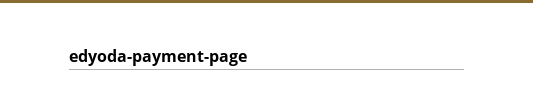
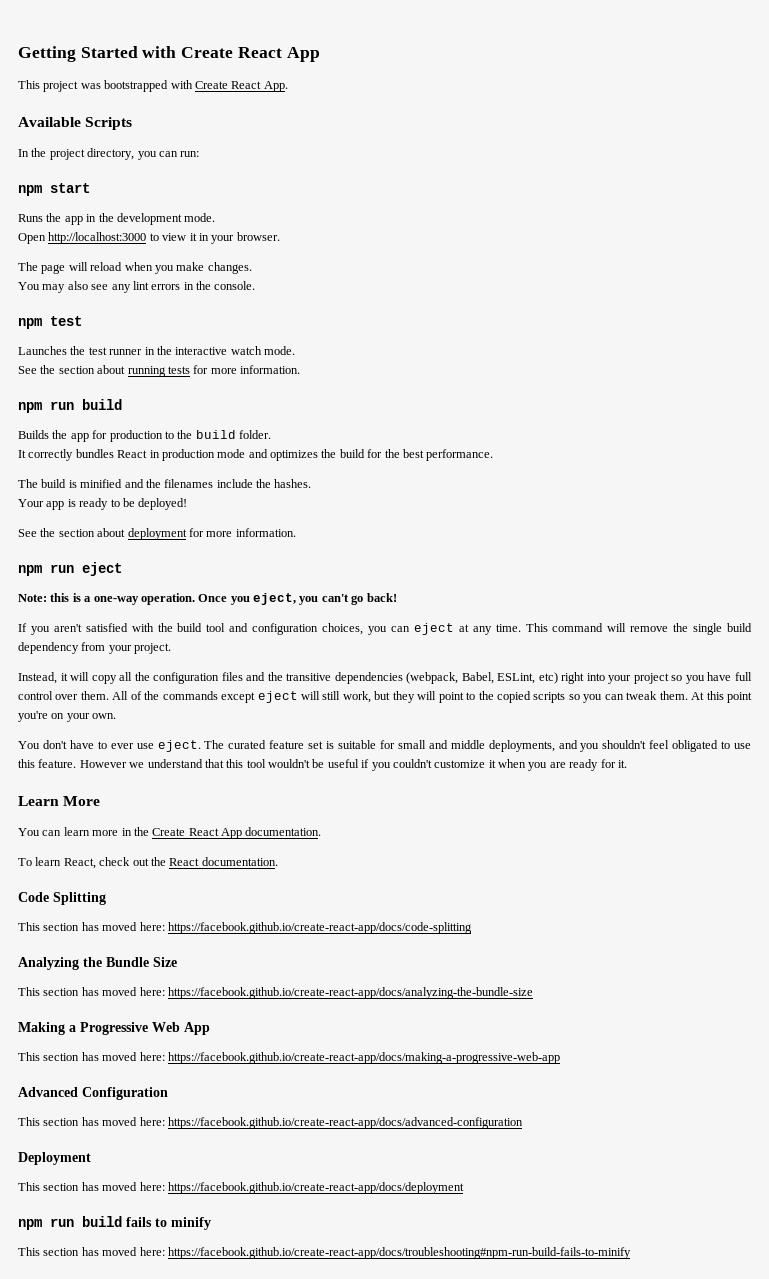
[69,49,247,66] edyoda-payment-page -> [18,46,320,62] [18,80,288,92] [18,117,133,130] [18,148,200,160] [18,183,90,196] [18,213,216,225] [18,232,280,244] [18,262,252,274] [18,281,256,293] [18,316,82,329] [18,346,295,355] [18,365,300,377] [18,399,122,413] [18,430,271,442] [18,449,494,461] [18,479,312,488] [18,498,188,510] [18,528,296,540] [18,562,122,576] [18,593,397,605] [18,623,753,635] [18,642,172,654] [18,672,752,684] [18,691,753,703] [18,711,117,722] [18,740,751,752] [18,759,627,771] [18,796,101,806] [18,827,322,839] [18,857,278,869] [18,892,106,905] [18,922,472,934] [18,957,177,970] [18,987,533,999] [18,1022,210,1035] [18,1052,560,1064] [18,1087,168,1100] [18,1117,523,1129] [18,1152,91,1165] [18,1182,464,1194] [18,1216,211,1230] [18,1247,631,1259] Getting Started with Create React App // This project was bootstrapped with Create React App. // Available Scripts // In the project directory, you can run: // npm start // Runs the app in the development mode. // Open http://localhost:3000 to view it in your browser. // The page will reload when you make changes. // You may also see any lint errors in the console. // npm test // Launches the test runner in the interactive watch mode. // See the section about running tests for more information. // npm run build // Builds the app for production to the build folder. // It correctly bundles React in production mode and optimizes the build for the best performance. // The build is minified and the filenames include the hashes. // Your app is ready to be deployed! // See the section about deployment for more information. // npm run eject // Note: this is a one-way operation. Once you eject, you can't go back! // If you aren't satisfied with the build tool and configuration choices, you can eject at any time. This command will remove the single build dependency from your project. // Instead, it will copy all the configuration files and the transitive dependencies (webpack, Babel, ESLint, etc) right into your project so you have full control over them. All of the commands except eject will still work, but they will point to the copied scripts so you can tweak them. At this point you're on your own. // You don't have to ever use eject. The curated feature set is suitable for small and middle deployments, and you shouldn't feel obligated to use this feature. However we understand that this tool wouldn't be useful if you couldn't customize it when you are ready for it. // Learn More // You can learn more in the Create React App documentation. // To learn React, check out the React documentation. // Code Splitting // This section has moved here: https://facebook.github.io/create-react-app/docs/code-splitting // Analyzing the Bundle Size // This section has moved here: https://facebook.github.io/create-react-app/docs/analyzing-the-bundle-size // Making a Progressive Web App // This section has moved here: https://facebook.github.io/create-react-app/docs/making-a-progressive-web-app // Advanced Configuration // This section has moved here: https://facebook.github.io/create-react-app/docs/advanced-configuration // Deployment // This section has moved here: https://facebook.github.io/create-react-app/docs/deployment // npm run build fails to minify // This section has moved here: https://facebook.github.io/create-react-app/docs/troubleshooting#npm-run-build-fails-to-minify

